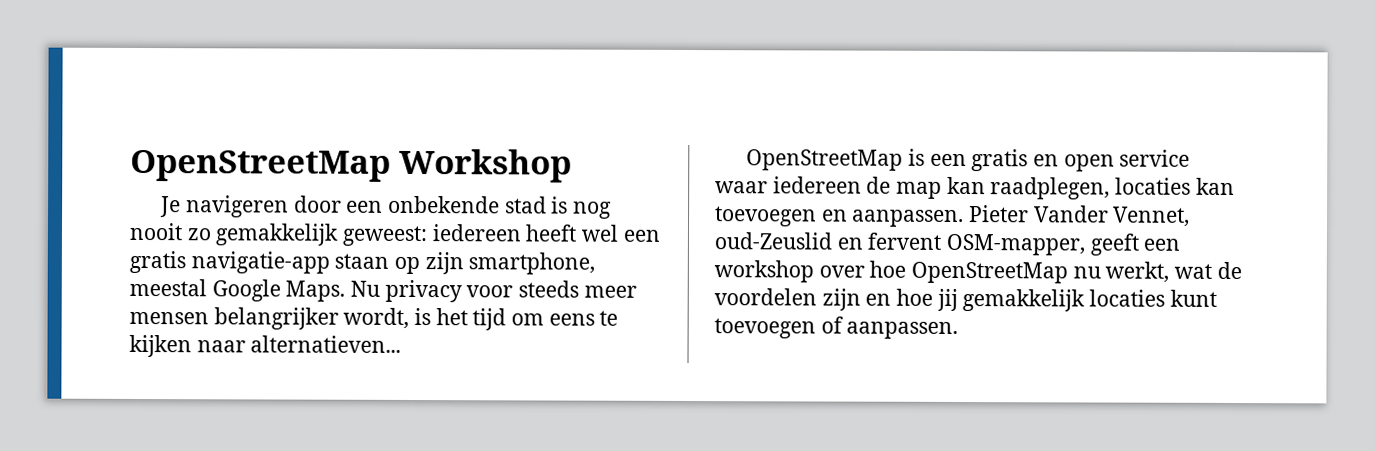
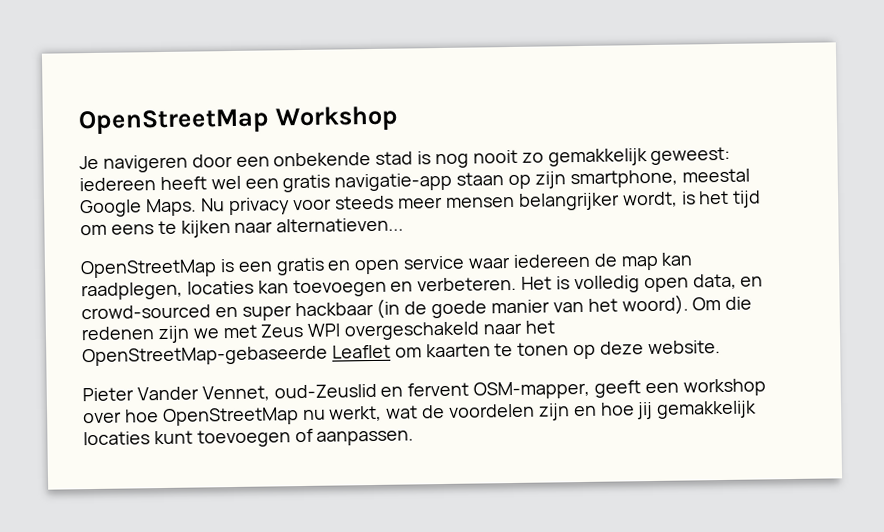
[851,209,965,228] aanpassen. -> [417,273,764,294] [81,294,753,321] [81,320,555,344] [82,340,721,367] verbeteren. Het is volledig open data, en crowd-sourced en super hackbaar (in de goede manier van het woord). Om die redenen zijn we met Zeus WPI overgeschakeld naar het OpenStreetMap-gebaseerde Leaflet om kaarten te tonen op deze website. //

